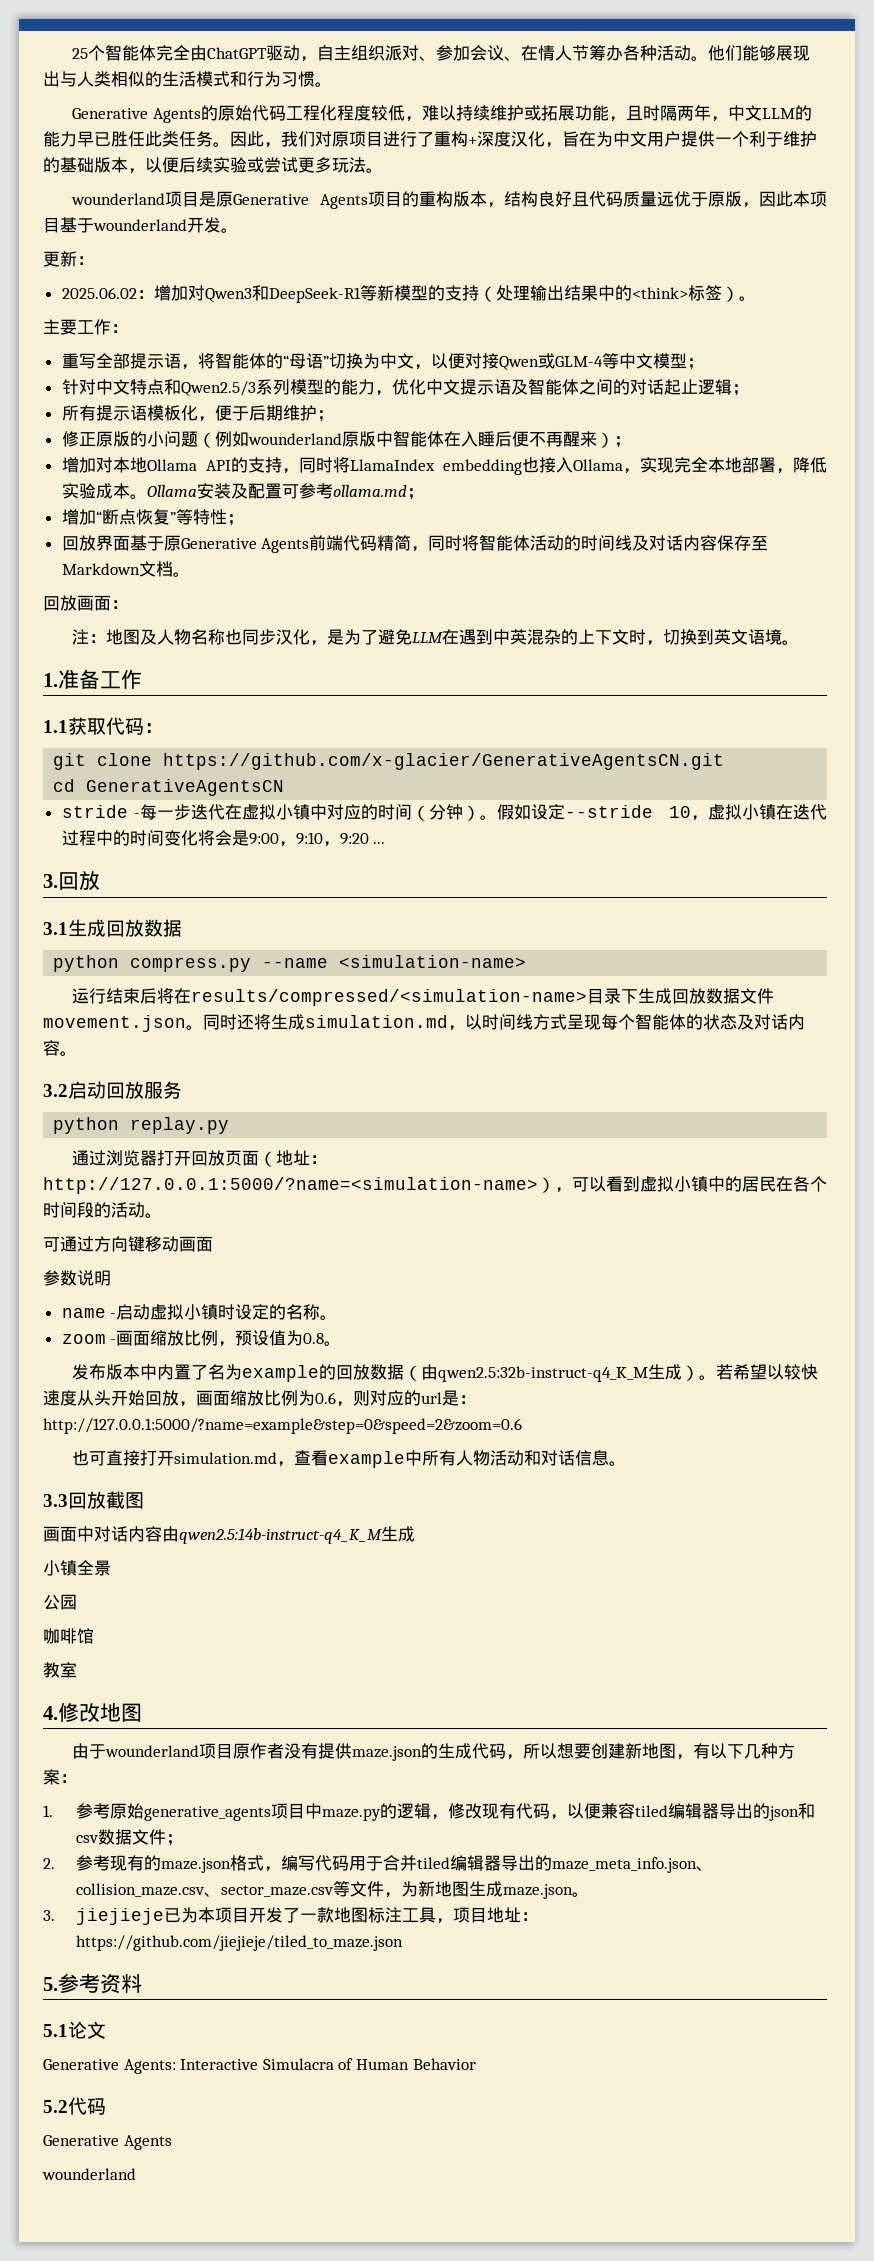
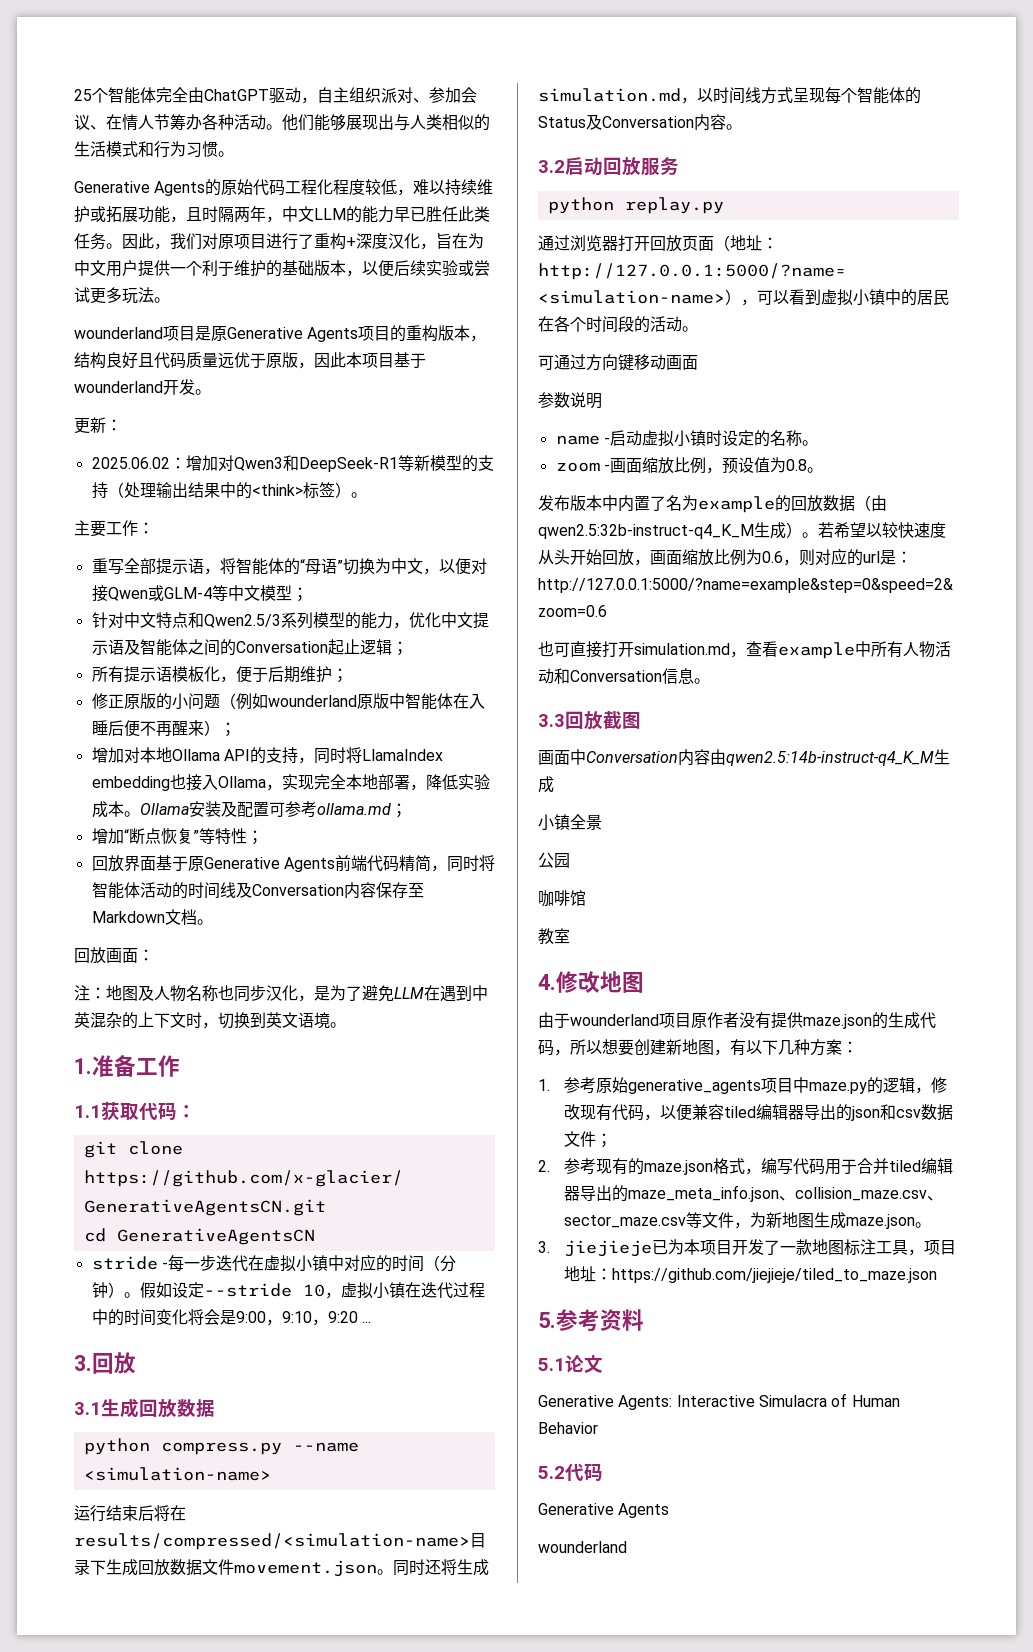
[629,379,664,395] 对话 -> [235,641,328,653] Conversation
[649,535,684,551] 对话 -> [251,884,344,896] Conversation
[703,1014,788,1030] 状态及对话 -> [538,114,694,130] Status及Conversation
[541,1450,576,1466] 对话 -> [570,670,662,682] Conversation
[94,1526,128,1542] 对话 -> [586,751,678,763] Conversation

